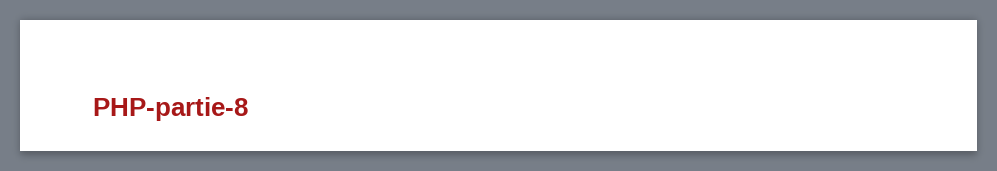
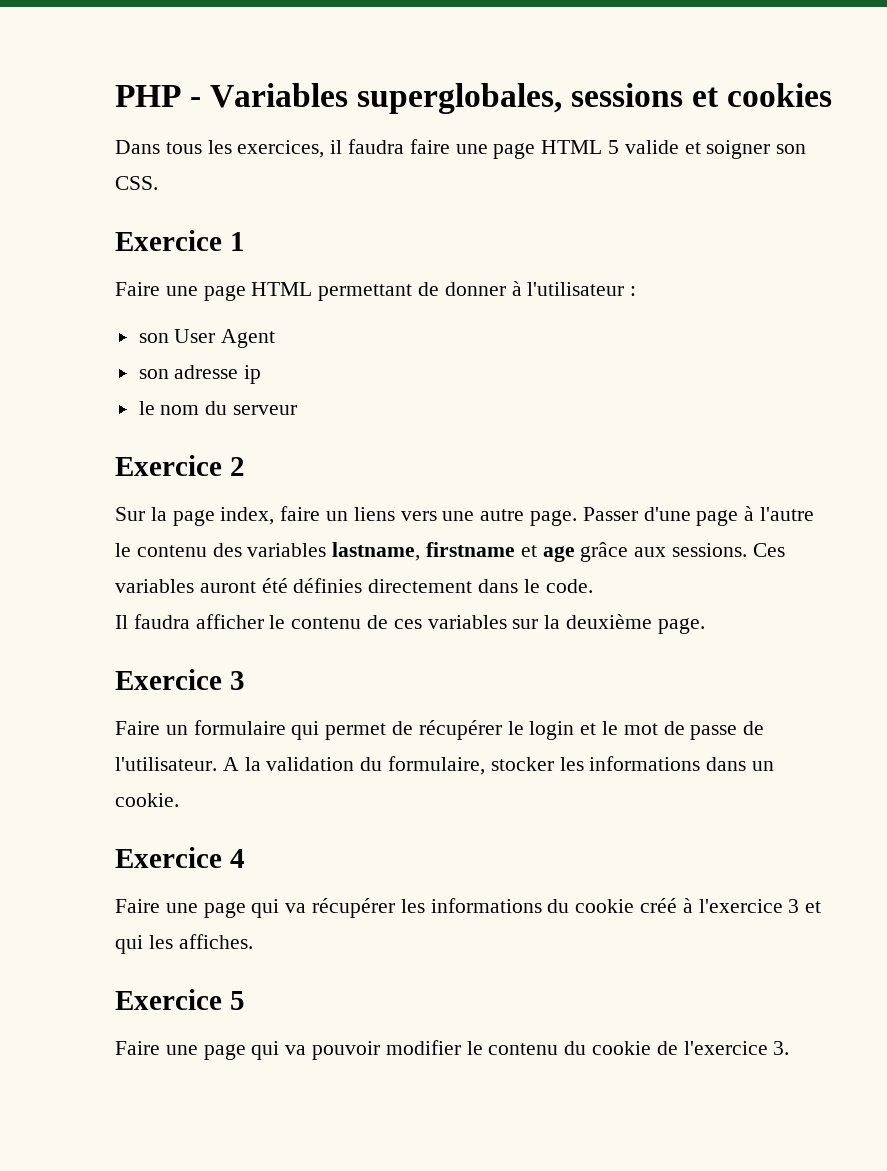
[93,97,248,121] PHP-partie-8 -> [115,83,833,114] [115,139,807,159] [115,176,158,190] [115,230,245,251] [115,281,637,301] [138,329,276,348] [138,365,262,384] [138,401,298,415] [115,455,245,476] [115,506,815,526] [115,542,785,562] [115,578,593,593] [115,614,705,634] [115,669,245,690] [115,720,765,740] [115,756,775,775] [115,793,179,807] [115,847,245,868] [115,898,822,918] [115,934,253,954] [115,989,245,1010] [115,1040,790,1060] PHP - Variables superglobales, sessions et cookies // Dans tous les exercices, il faudra faire une page HTML 5 valide et soigner son CSS. // Exercice 1 // Faire une page HTML permettant de donner à l'utilisateur : // son User Agent // son adresse ip // le nom du serveur // Exercice 2 // Sur la page index, faire un liens vers une autre page. Passer d'une page à l'autre le contenu des variables lastname, firstname et age grâce aux sessions. Ces variables auront été définies directement dans le code. // Il faudra afficher le contenu de ces variables sur la deuxième page. // Exercice 3 // Faire un formulaire qui permet de récupérer le login et le mot de passe de l'utilisateur. A la validation du formulaire, stocker les informations dans un cookie. // Exercice 4 // Faire une page qui va récupérer les informations du cookie créé à l'exercice 3 et qui les affiches. // Exercice 5 // Faire une page qui va pouvoir modifier le contenu du cookie de l'exercice 3.

